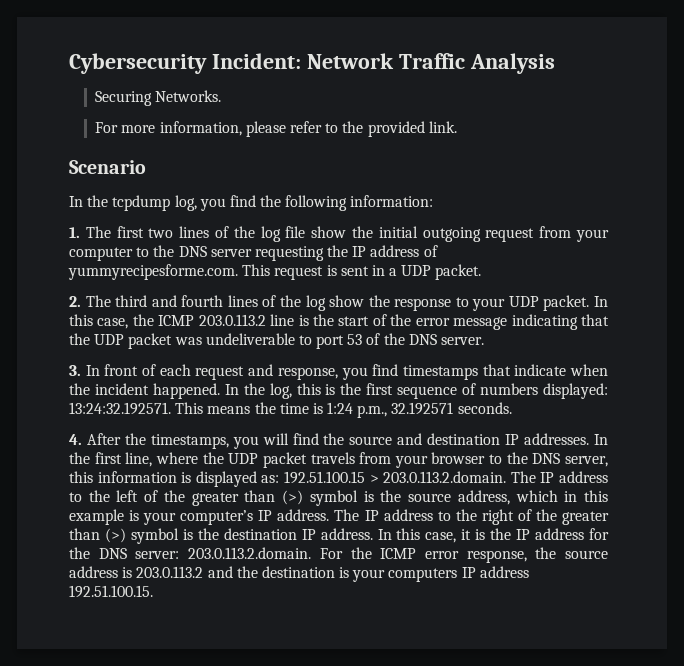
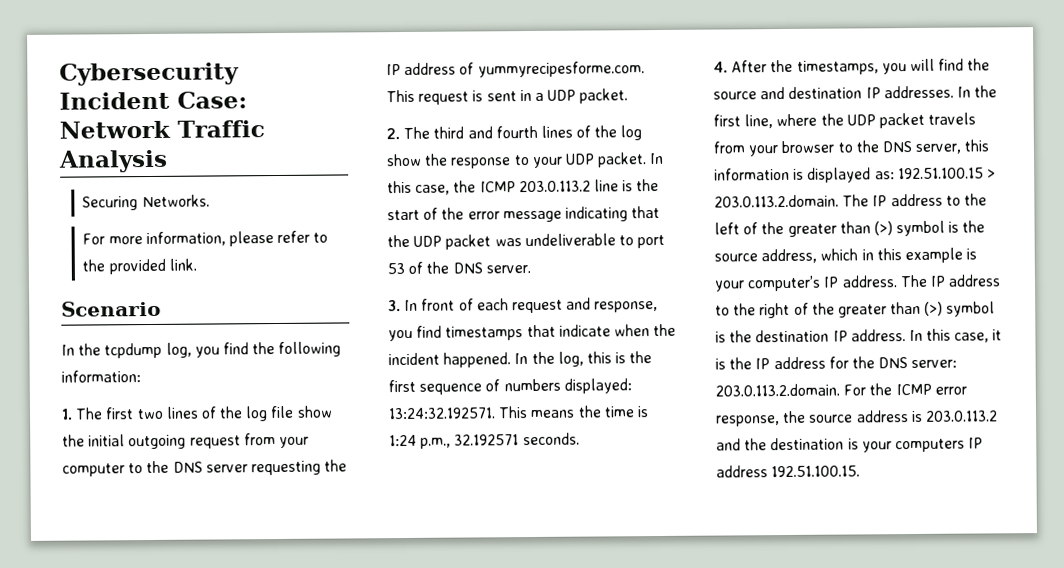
[211,53,301,69] Incident: -> [59,91,247,110] Incident Case:

